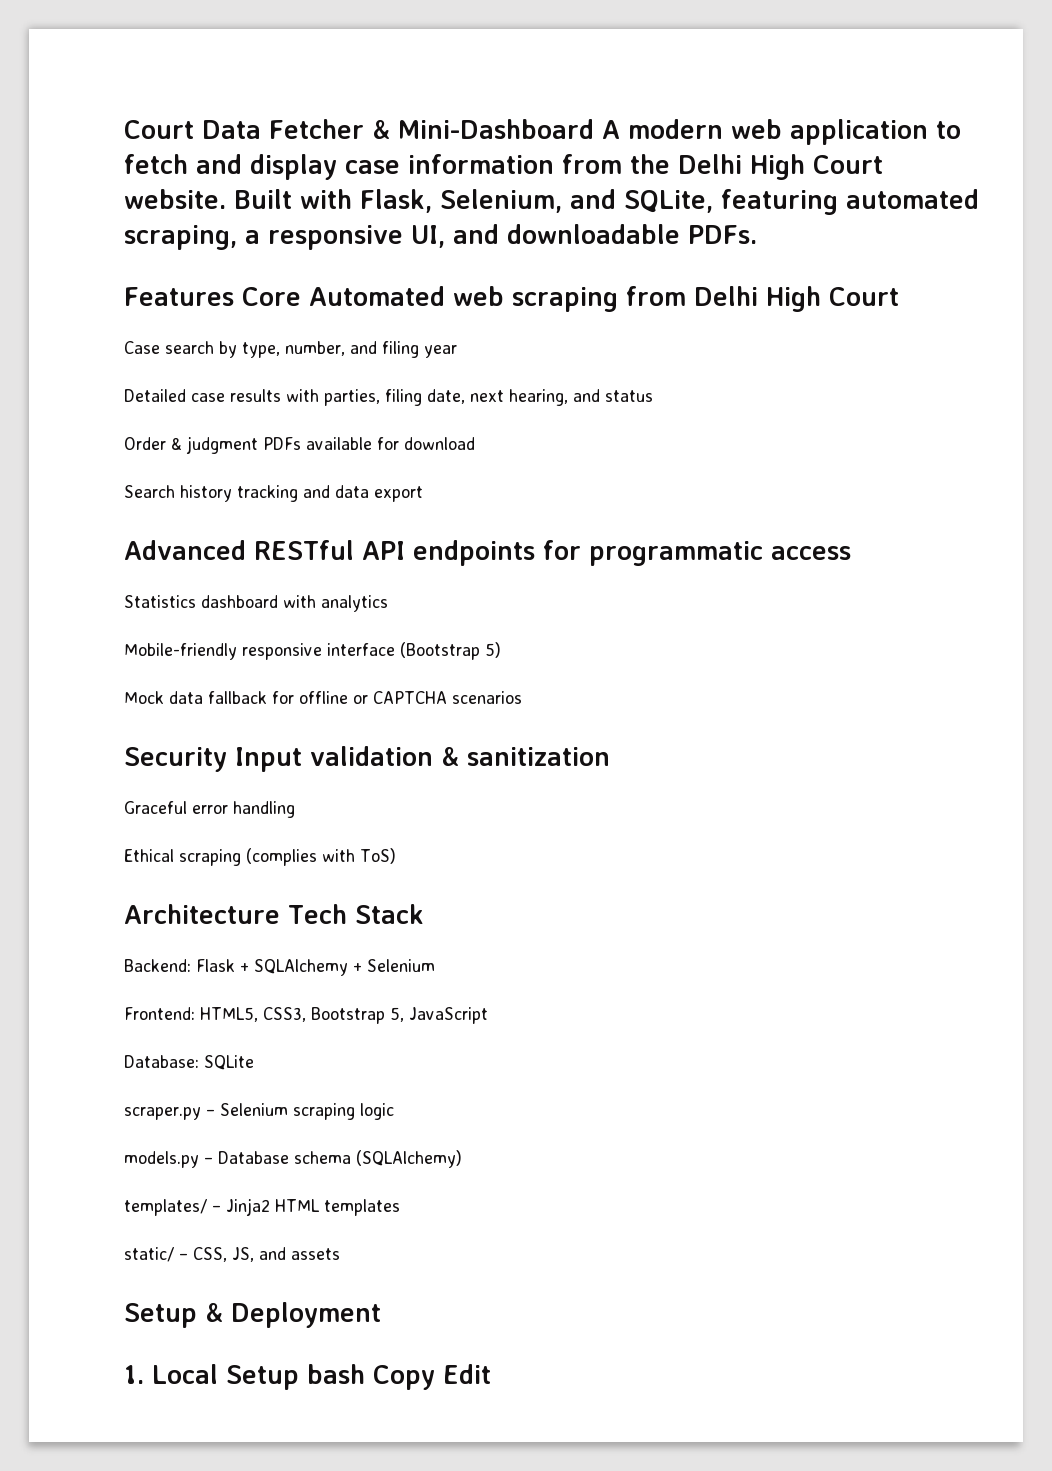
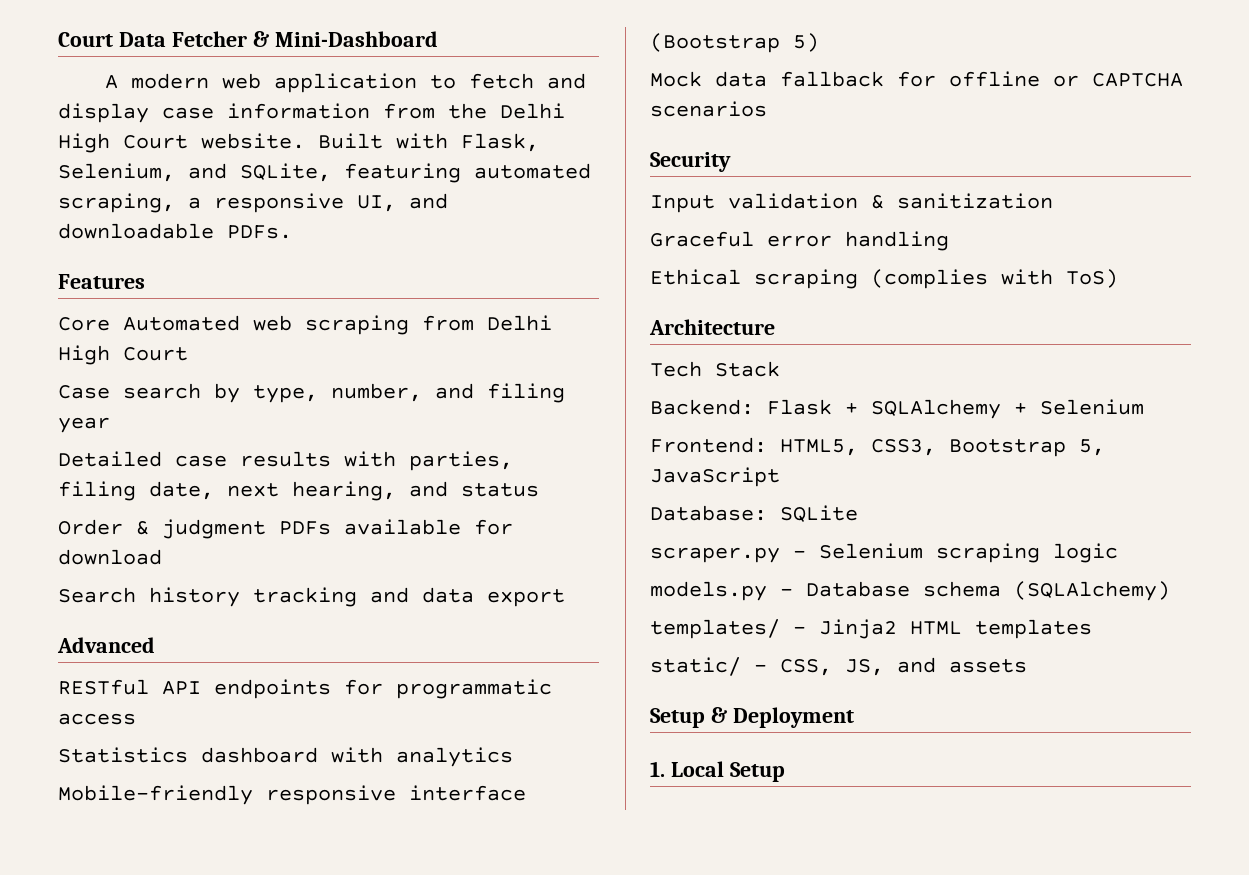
(594, 129) none -> (438, 39) //
(234, 296) none -> (145, 281) //
(246, 550) none -> (155, 645) //
(227, 759) none -> (731, 162) //
(280, 914) none -> (775, 327) //
[307,1364,491,1390] bash Copy Edit -> (785, 772) none

